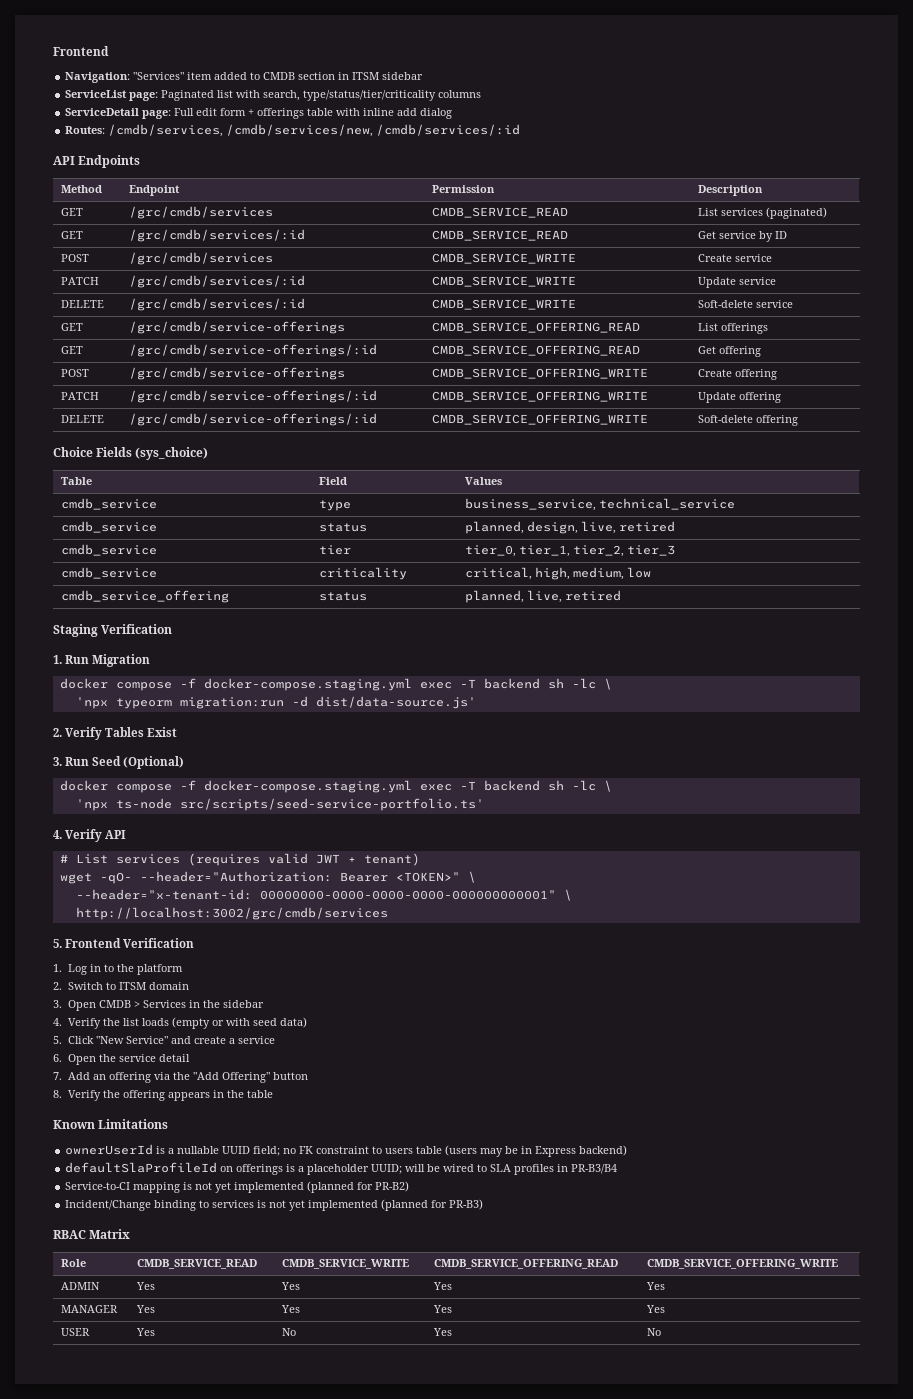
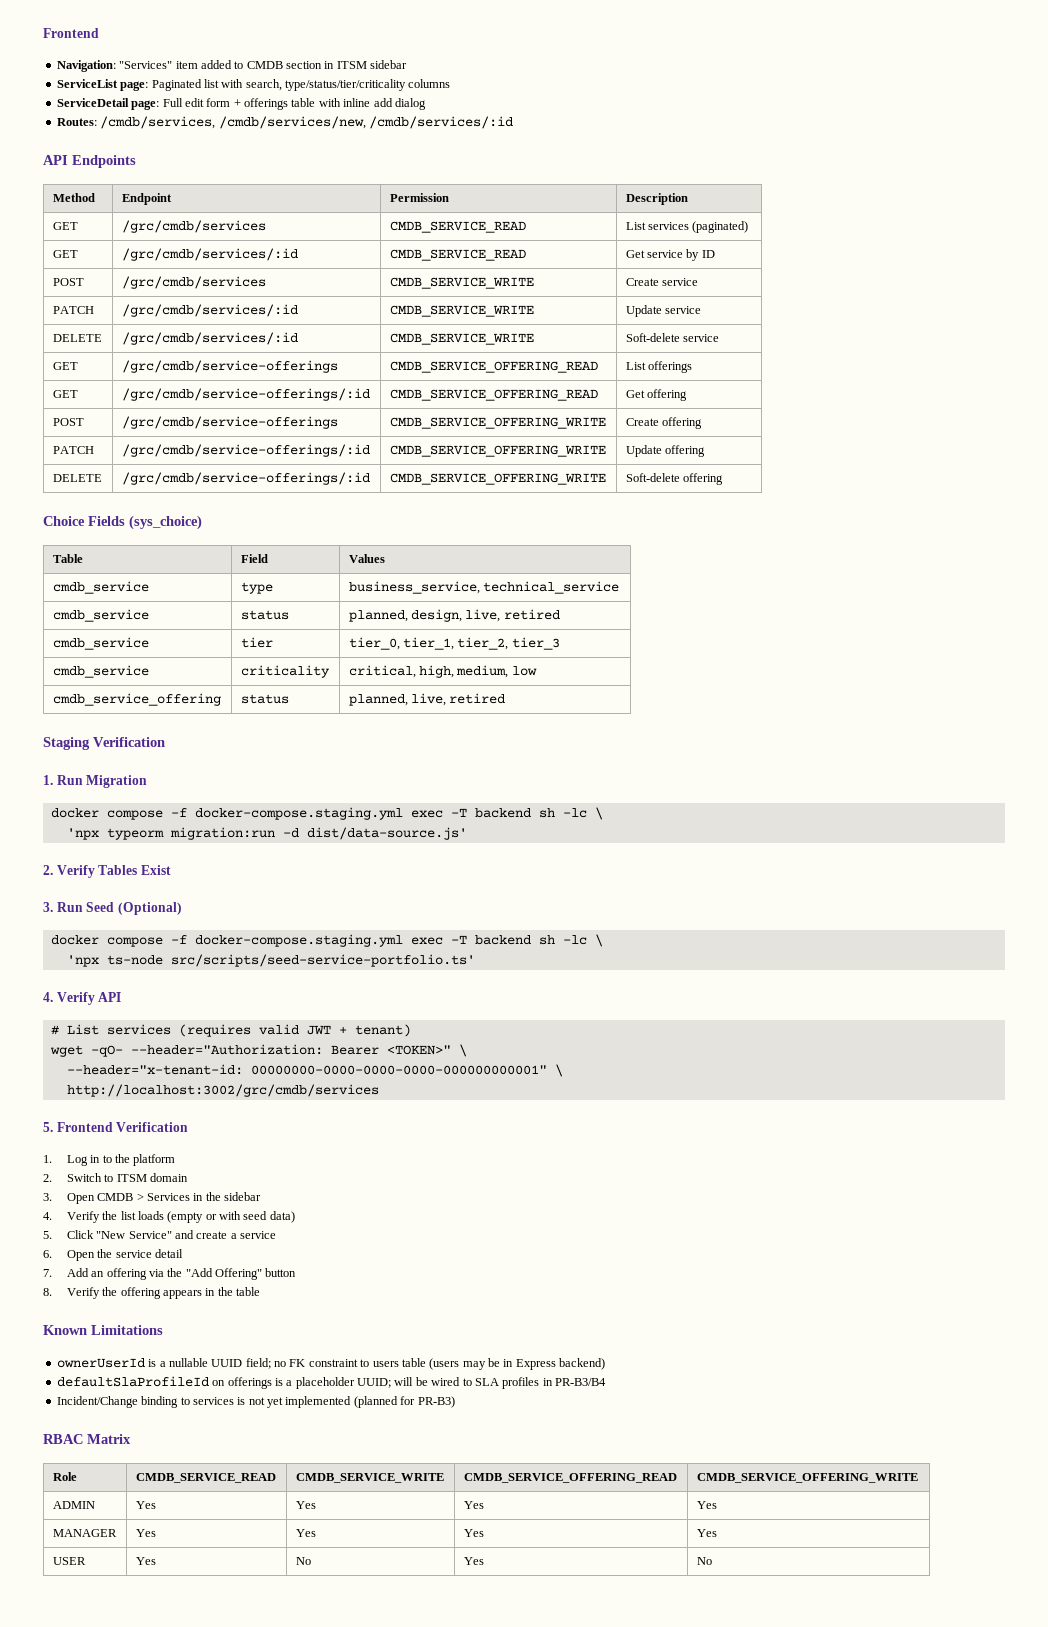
[65,1181,410,1193] // Service-to-CI mapping is not yet implemented (planned for PR-B2) -> (606, 1382) none

